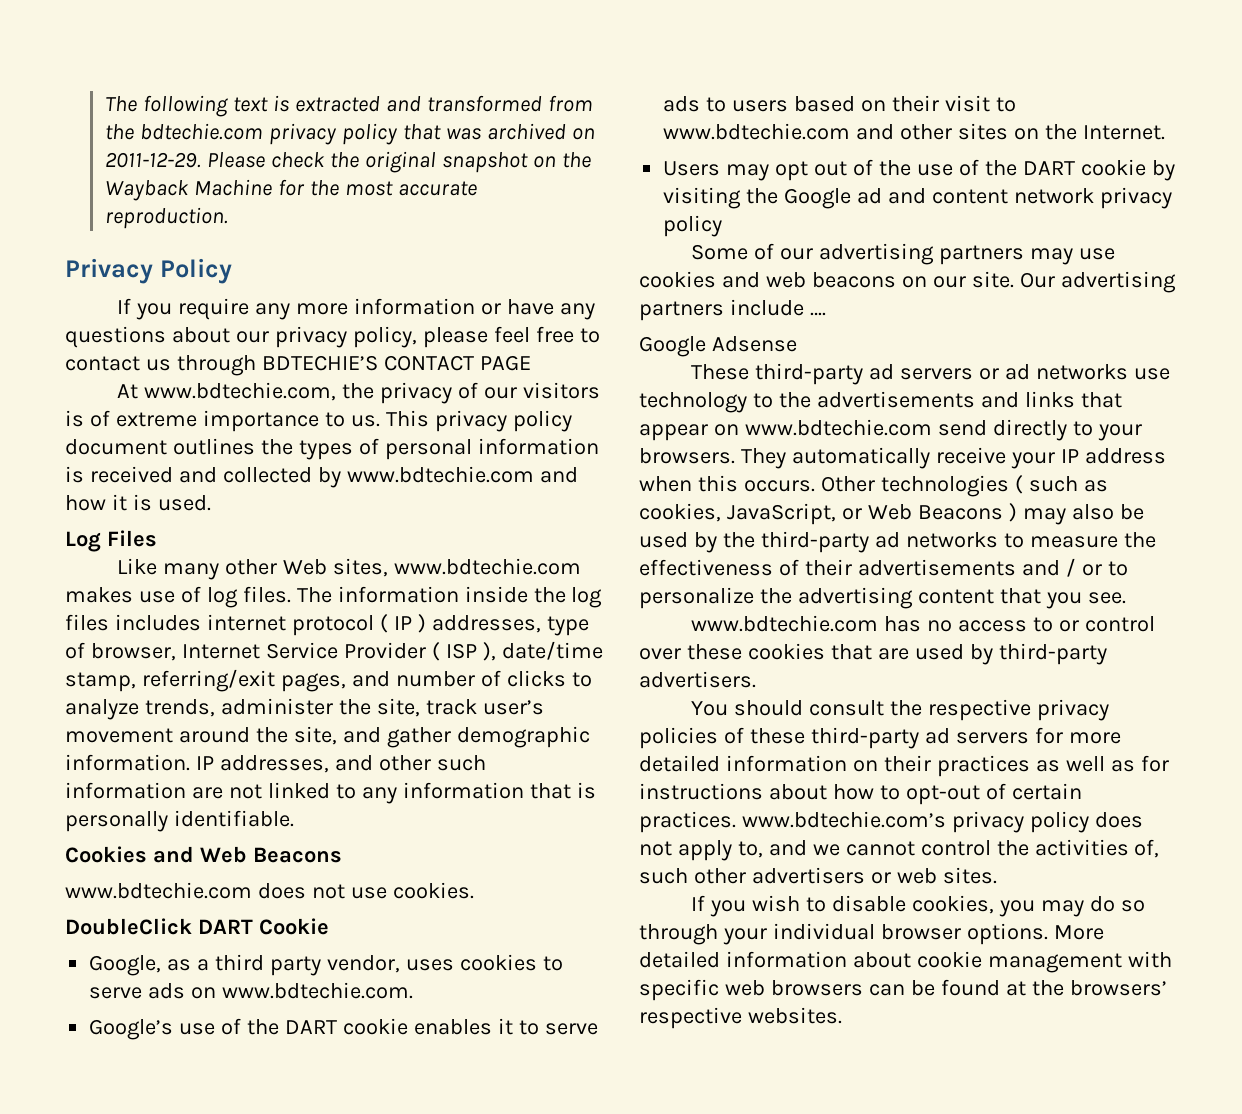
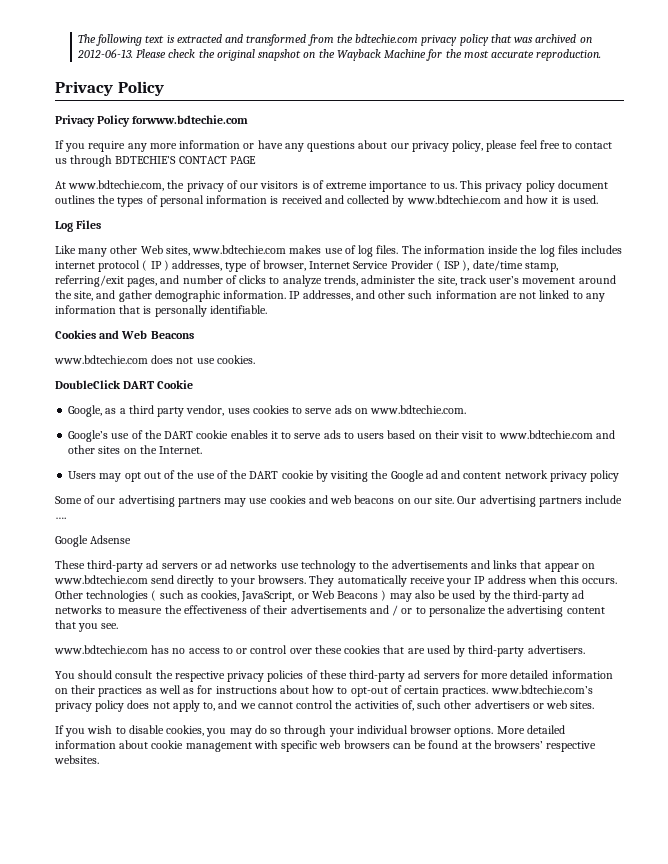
[105,152,202,168] 2011-12-29. -> [76,49,133,58] 2012-06-13.
(232, 271) none -> [55,115,249,127] // Privacy Policy forwww.bdtechie.com

